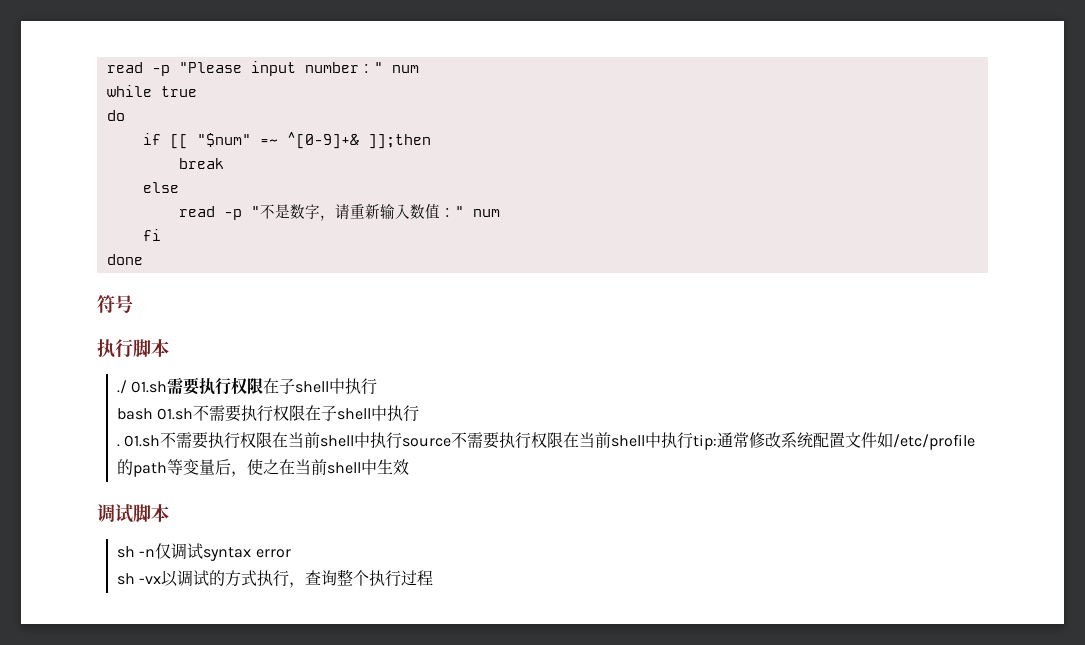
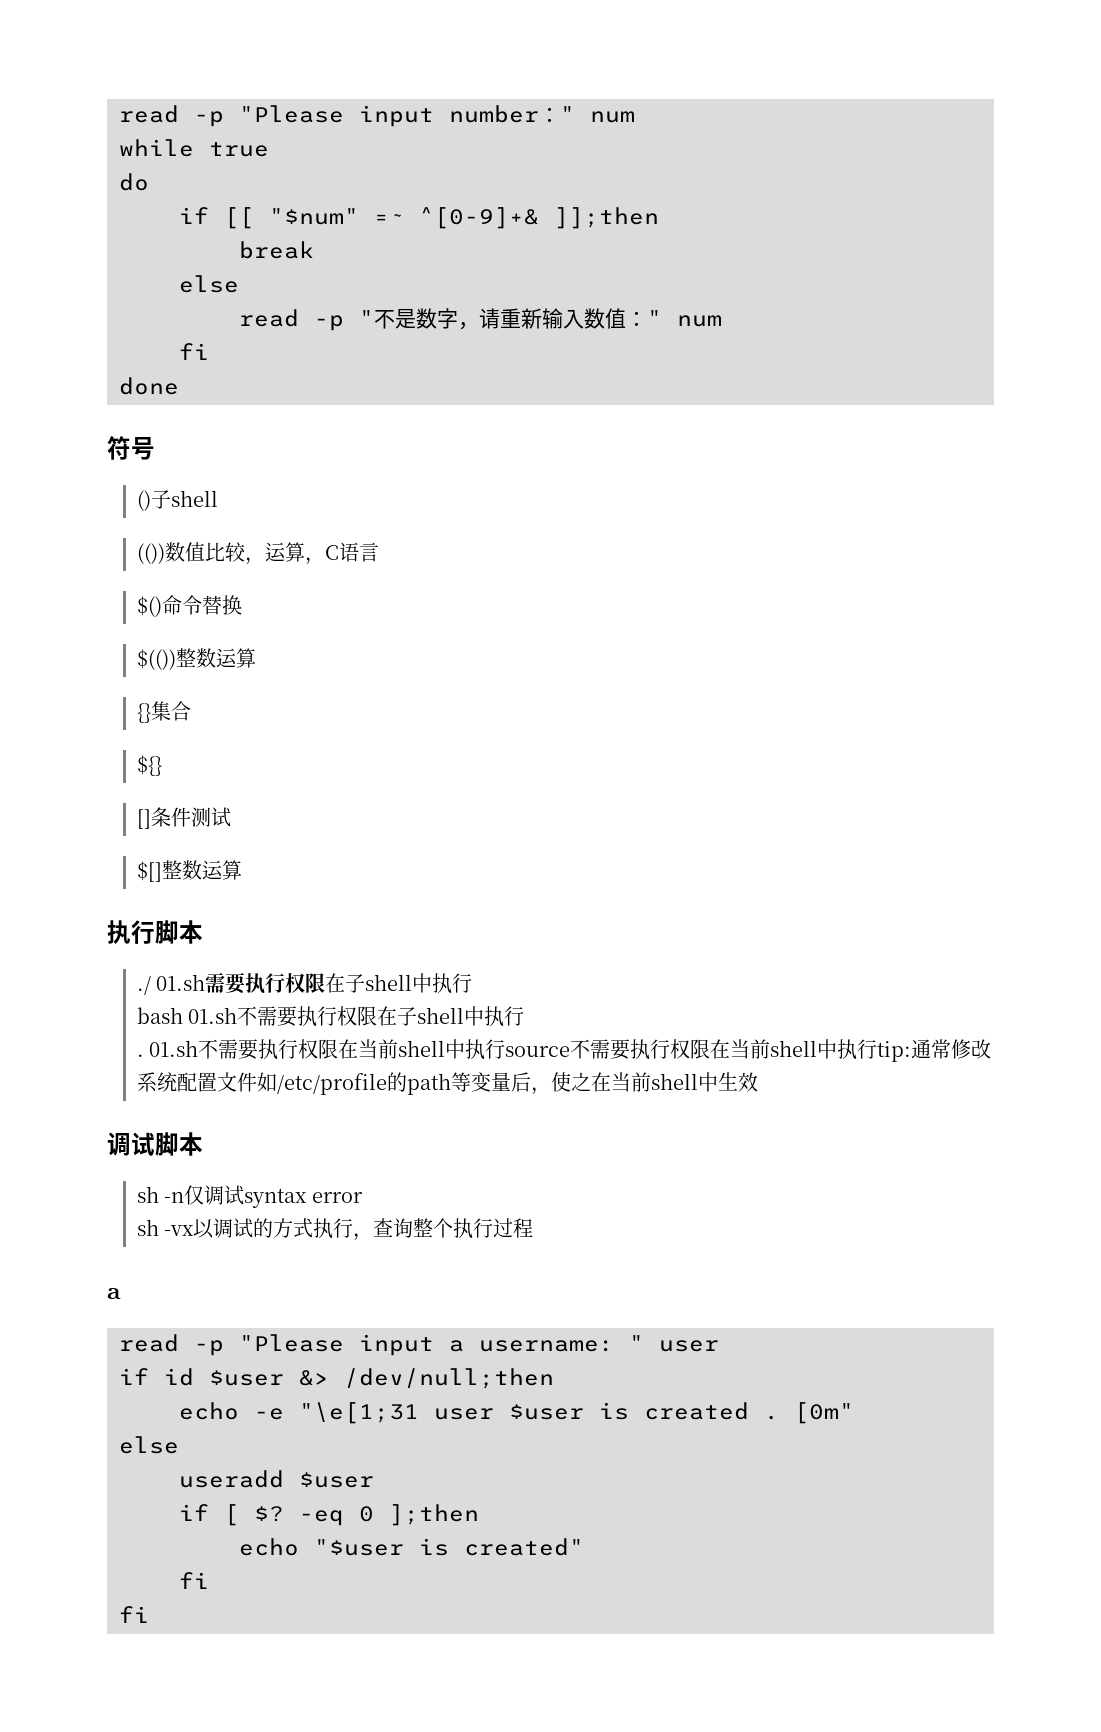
(133, 304) none -> [136,490,218,511] [136,542,379,565] [136,595,242,617] [136,648,256,670] [136,701,191,723] [136,755,162,776] [136,807,231,829] [136,860,242,882] // ()子shell // (())数值比较，运算，C语言 // $()命令替换 // $(())整数运算 // {}集合 // ${} // []条件测试 // $[]整数运算
(434, 578) none -> [107,1288,121,1299] [119,1334,719,1356] [119,1368,554,1389] [179,1402,854,1424] [119,1436,179,1454] [179,1470,374,1488] [179,1504,479,1526] [239,1538,584,1556] [179,1572,209,1589] [119,1606,149,1623] // a // read -p "Please input a username: " user // if id $user &> /dev/null;then // echo -e "\e[1;31 user $user is created . [0m" // else // useradd $user // if [ $? -eq 0 ];then // echo "$user is created" // fi // fi

